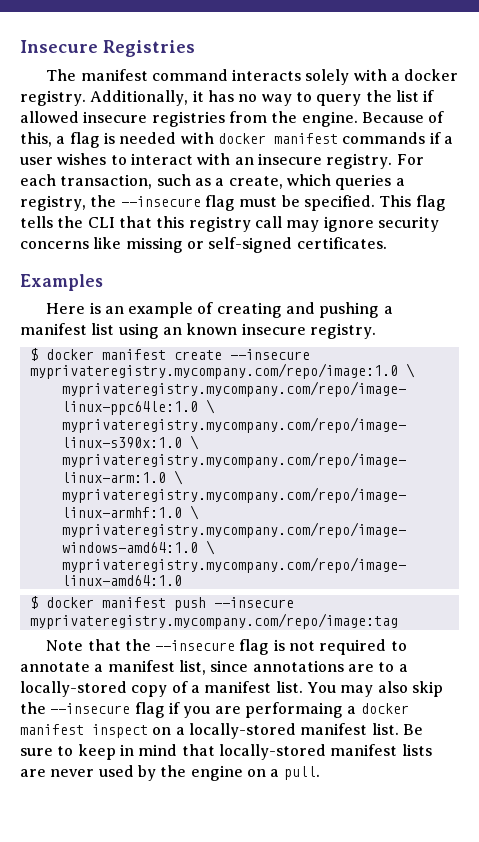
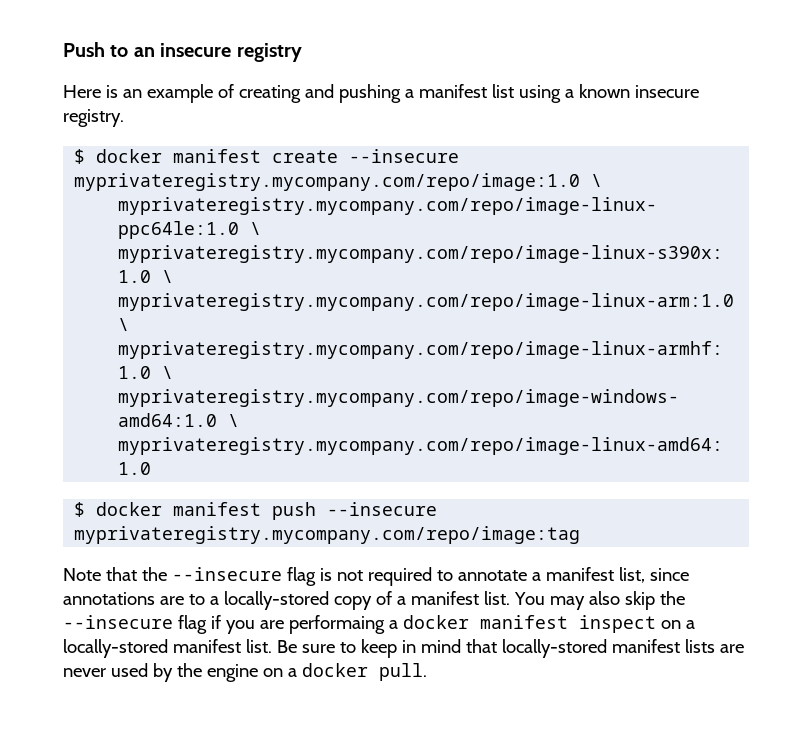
[20,40,195,57] [46,69,459,85] [20,90,435,106] [20,111,445,127] [20,132,453,148] [20,153,424,169] [20,174,405,190] [20,195,446,211] [20,216,439,232] [20,237,387,253] [20,274,103,291] Insecure Registries // The manifest command interacts solely with a docker registry. Additionally, it has no way to query the list if allowed insecure registries from the engine. Because of this, a flag is needed with docker manifest commands if a user wishes to interact with an insecure registry. For each transaction, such as a create, which queries a registry, the --insecure flag must be specified. This flag tells the CLI that this registry call may ignore security concerns like missing or self-signed certificates. // Examples -> [63,42,302,62] Push to an insecure registry
[162,327,182,335] an -> [564,89,574,98] a
(280, 773) none -> [301,663,368,677] docker

